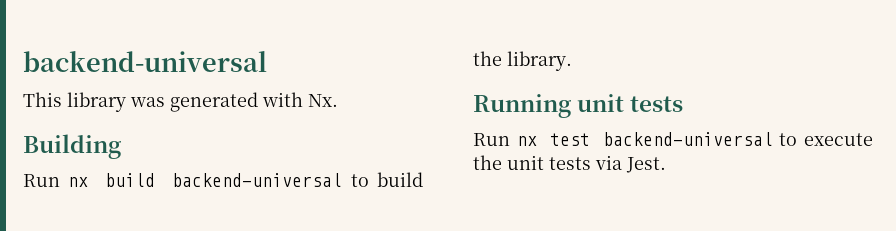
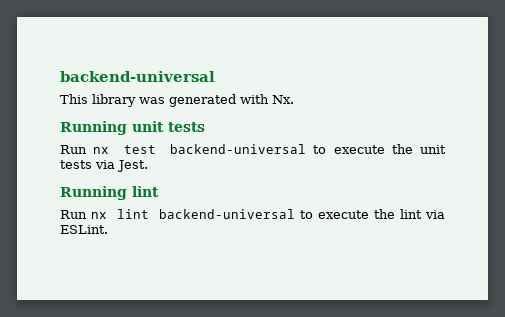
[23,134,121,159] [23,172,423,187] [473,51,572,71] // Building // Run nx build backend-universal to build the library. -> (294, 99) none
(666, 165) none -> [60,186,159,200] [60,209,445,219] [60,225,108,234] // Running lint // Run nx lint backend-universal to execute the lint via ESLint.

